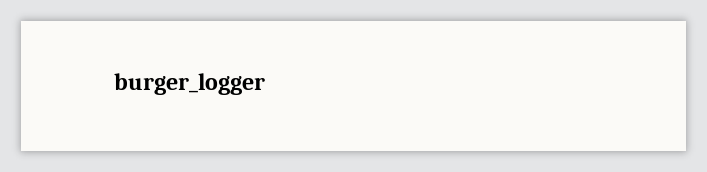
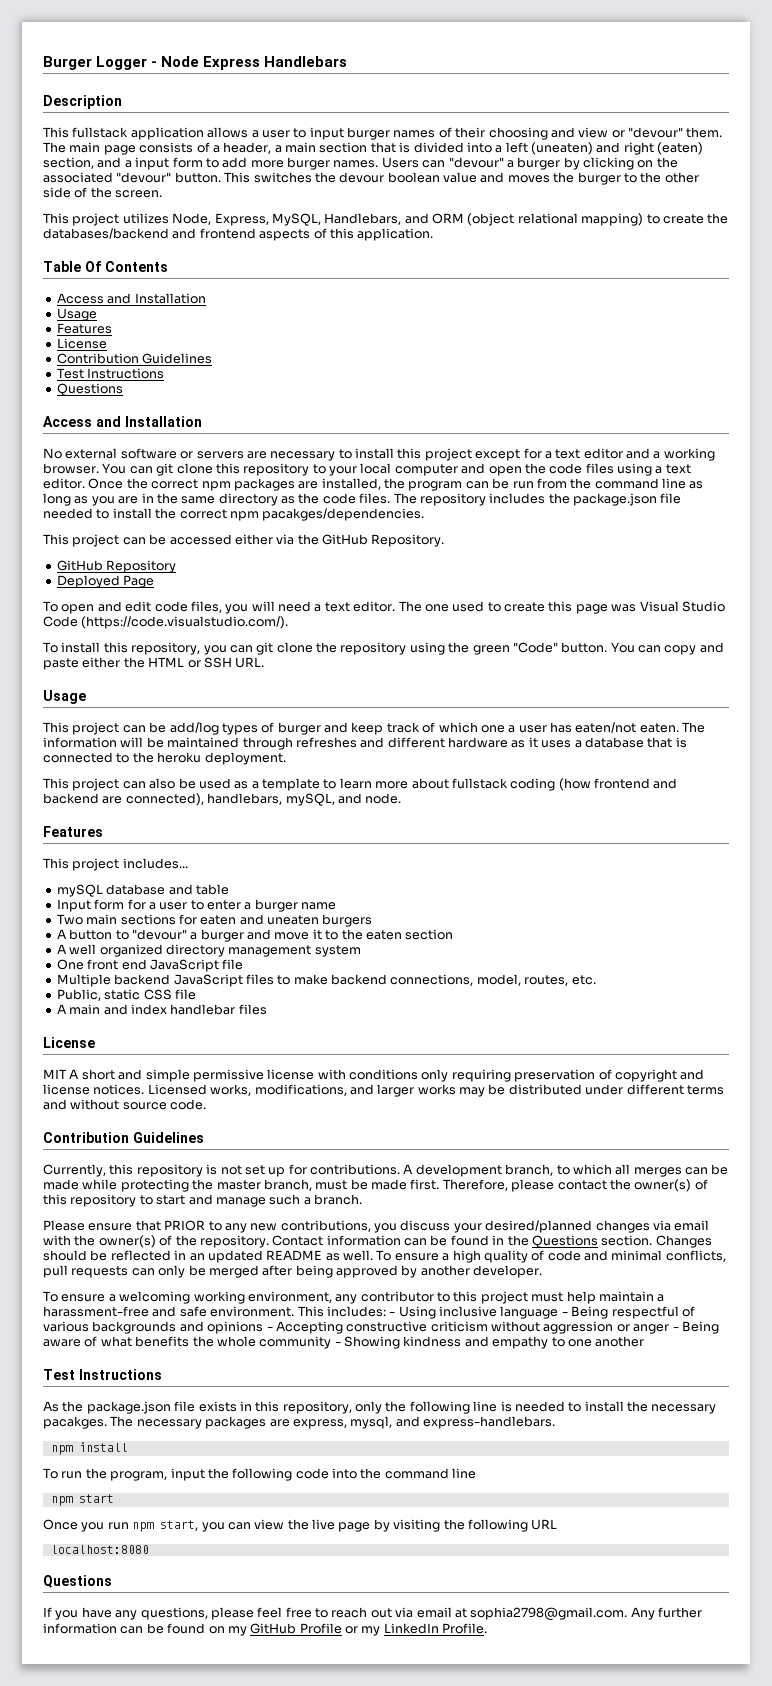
[114,73,265,95] burger_logger -> [43,56,348,70] [43,95,122,109] [43,127,723,140] [43,142,704,155] [43,157,678,170] [43,172,699,185] [43,187,163,198] [43,213,729,226] [43,228,434,241] [43,261,168,272] [56,293,206,304] [56,308,97,321] [56,323,112,334] [56,338,107,349] [56,353,213,364] [56,368,165,379] [56,383,123,396] [43,416,202,427] [43,448,715,461] [43,463,691,476] [43,478,704,491] [43,493,682,506] [43,508,425,521] [43,534,445,547] [56,560,177,573] [56,575,155,588] [43,601,725,614] [43,616,289,629] [43,642,724,655] [43,657,265,670] [43,690,86,704] [43,722,706,735] [43,737,687,750] [43,752,286,765] [43,778,678,791] [43,793,402,806] [43,826,103,837] [43,858,188,871] [56,884,229,897] [56,899,337,912] [56,914,373,927] [56,929,454,942] [56,944,361,957] [56,959,244,972] [56,974,596,987] [56,989,196,1001] [56,1004,267,1015] [43,1037,95,1048] [43,1069,705,1082] [43,1084,724,1097] [43,1099,207,1110] [43,1132,204,1143] [43,1164,729,1177] [43,1179,708,1192] [43,1194,362,1207] [43,1220,710,1233] [43,1235,712,1248] [43,1250,726,1263] [43,1265,543,1278] [43,1291,665,1304] [43,1306,695,1319] [43,1321,719,1334] [43,1336,645,1349] [43,1369,162,1380] [43,1401,717,1414] [43,1416,555,1429] [50,1442,128,1455] [43,1468,477,1481] [50,1494,114,1506] [43,1519,558,1532] [50,1545,149,1554] [43,1575,112,1588] [43,1607,702,1621] [43,1623,488,1636] Burger Logger - Node Express Handlebars // Description // This fullstack application allows a user to input burger names of their choosing and view or "devour" them. The main page consists of a header, a main section that is divided into a left (uneaten) and right (eaten) section, and a input form to add more burger names. Users can "devour" a burger by clicking on the associated "devour" button. This switches the devour boolean value and moves the burger to the other side of the screen. // This project utilizes Node, Express, MySQL, Handlebars, and ORM (object relational mapping) to create the databases/backend and frontend aspects of this application. // Table Of Contents // Access and Installation // Usage // Features // License // Contribution Guidelines // Test Instructions // Questions // Access and Installation // No external software or servers are necessary to install this project except for a text editor and a working browser. You can git clone this repository to your local computer and open the code files using a text editor. Once the correct npm packages are installed, the program can be run from the command line as long as you are in the same directory as the code files. The repository includes the package.json file needed to install the correct npm pacakges/dependencies. // This project can be accessed either via the GitHub Repository. // GitHub Repository // Deployed Page // To open and edit code files, you will need a text editor. The one used to create this page was Visual Studio Code (https://code.visualstudio.com/). // To install this repository, you can git clone the repository using the green "Code" button. You can copy and paste either the HTML or SSH URL. // Usage // This project can be add/log types of burger and keep track of which one a user has eaten/not eaten. The information will be maintained through refreshes and different hardware as it uses a database that is connected to the heroku deployment. // This project can also be used as a template to learn more about fullstack coding (how frontend and backend are connected), handlebars, mySQL, and node. // Features // This project includes... // mySQL database and table // Input form for a user to enter a burger name // Two main sections for eaten and uneaten burgers // A button to "devour" a burger and move it to the eaten section // A well organized directory management system // One front end JavaScript file // Multiple backend JavaScript files to make backend connections, model, routes, etc. // Public, static CSS file // A main and index handlebar files // License // MIT A short and simple permissive license with conditions only requiring preservation of copyright and license notices. Licensed works, modifications, and larger works may be distributed under different terms and without source code. // Contribution Guidelines // Currently, this repository is not set up for contributions. A development branch, to which all merges can be made while protecting the master branch, must be made first. Therefore, please contact the owner(s) of this repository to start and manage such a branch. // Please ensure that PRIOR to any new contributions, you discuss your desired/planned changes via email with the owner(s) of the repository. Contact information can be found in the Questions section. Changes should be reflected in an updated README as well. To ensure a high quality of code and minimal conflicts, pull requests can only be merged after being approved by another developer. // To ensure a welcoming working environment, any contributor to this project must help maintain a harassment-free and safe environment. This includes: - Using inclusive language - Being respectful of various backgrounds and opinions - Accepting constructive criticism without aggression or anger - Being aware of what benefits the whole community - Showing kindness and empathy to one another // Test Instructions // As the package.json file exists in this repository, only the following line is needed to install the necessary pacakges. The necessary packages are express, mysql, and express-handlebars. // npm install // To run the program, input the following code into the command line // npm start // Once you run npm start, you can view the live page by visiting the following URL // localhost:8080 // Questions // If you have any questions, please feel free to reach out via email at sophia2798@gmail.com. Any further information can be found on my GitHub Profile or my LinkedIn Profile.

